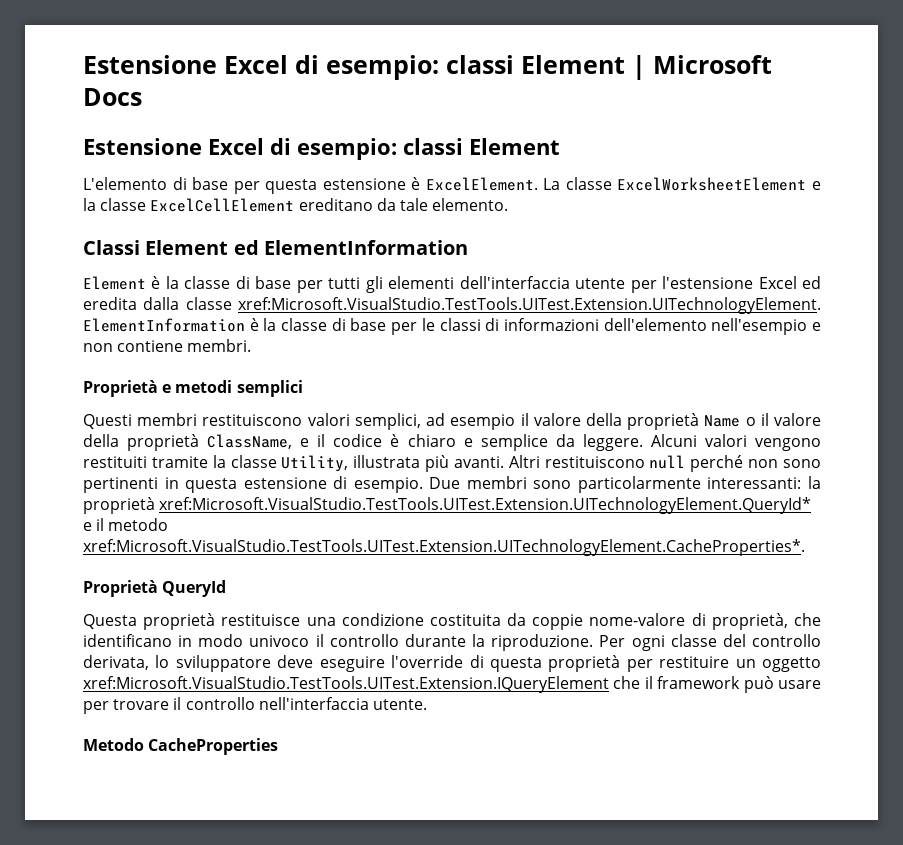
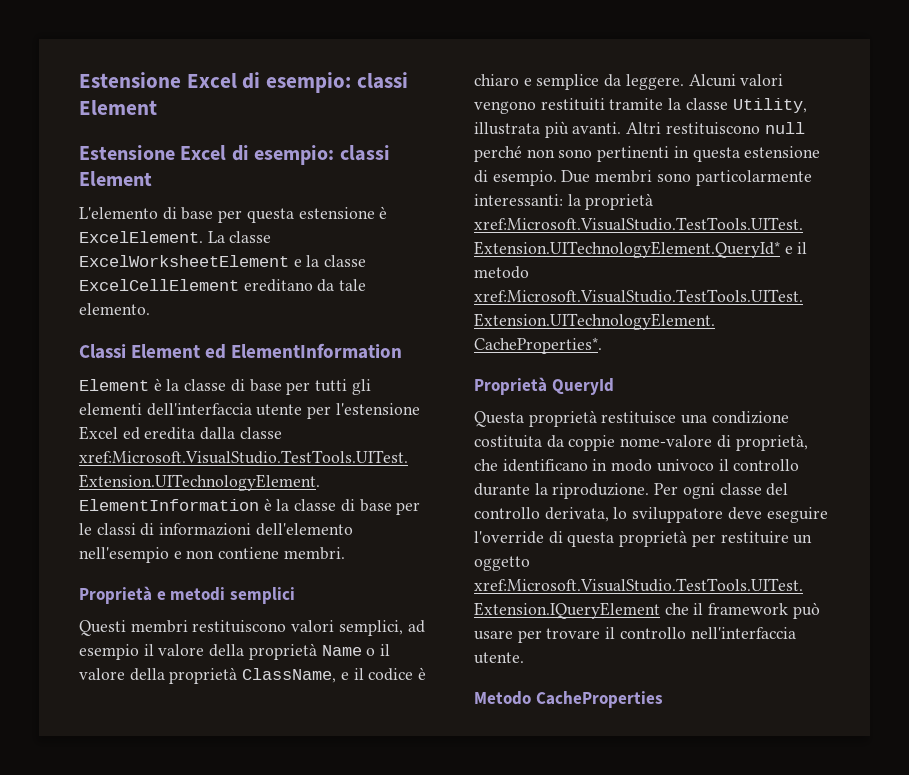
[83,55,772,80] [83,88,142,106] Estensione Excel di esempio: classi Element | Microsoft Docs -> [79,72,408,93] [79,100,157,115] Estensione Excel di esempio: classi Element

